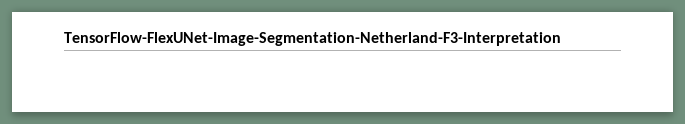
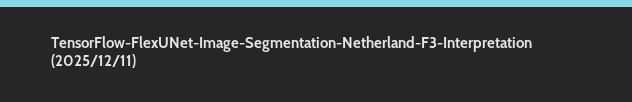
(561, 39) none -> [51,54,136,68] (2025/12/11)

